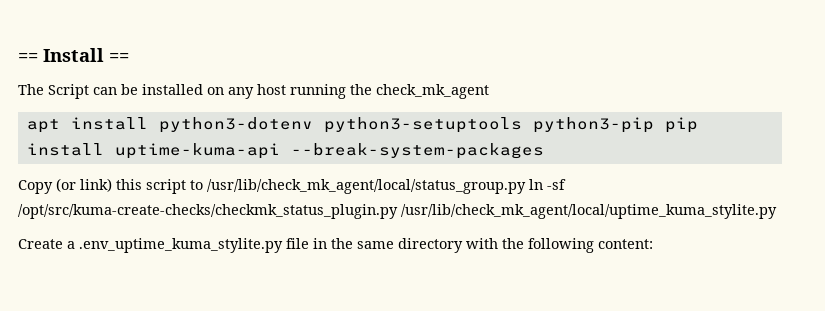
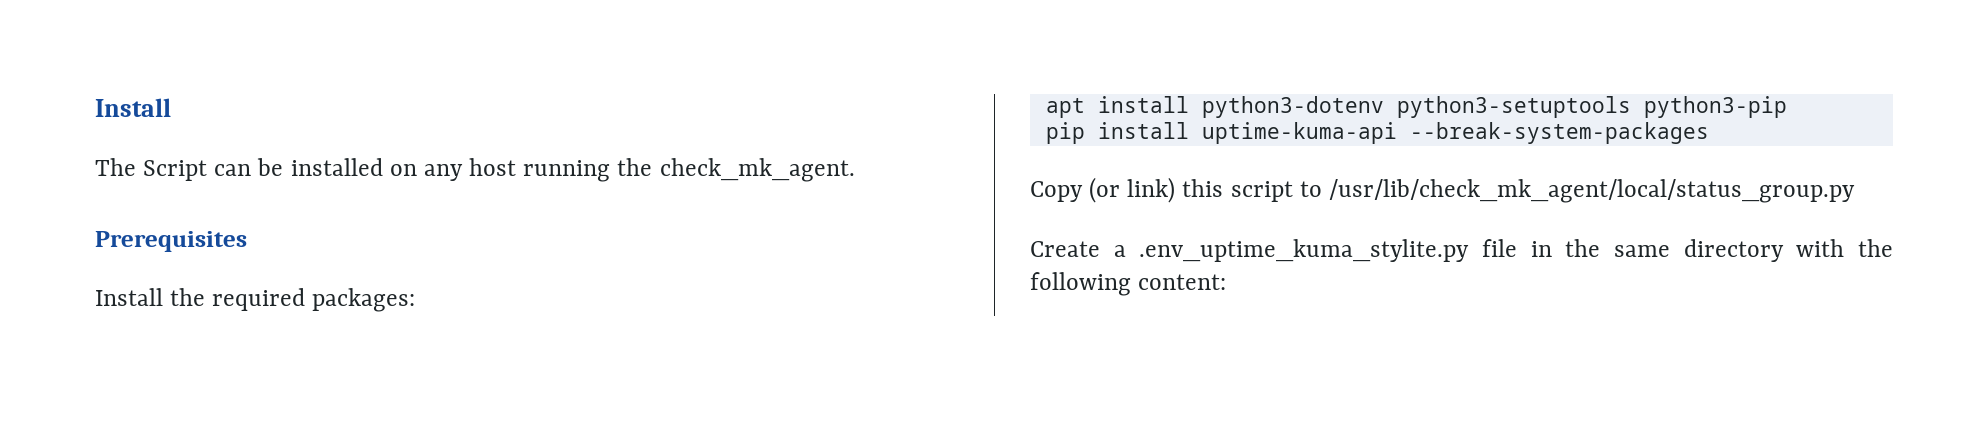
[18,48,129,62] == Install == -> [95,98,171,117] Install
[376,84,489,99] check_mk_agent -> [659,158,855,182] [95,231,247,252] [95,288,416,312] check_mk_agent. // Prerequisites // Install the required packages:
(654, 125) none -> (1787, 107) //
[529,179,566,190] [18,204,777,219] ln -sf /opt/src/kuma-create-checks/checkmk_status_plugin.py /usr/lib/check_mk_agent/local/uptime_kuma_stylite.py -> (1855, 191) none

